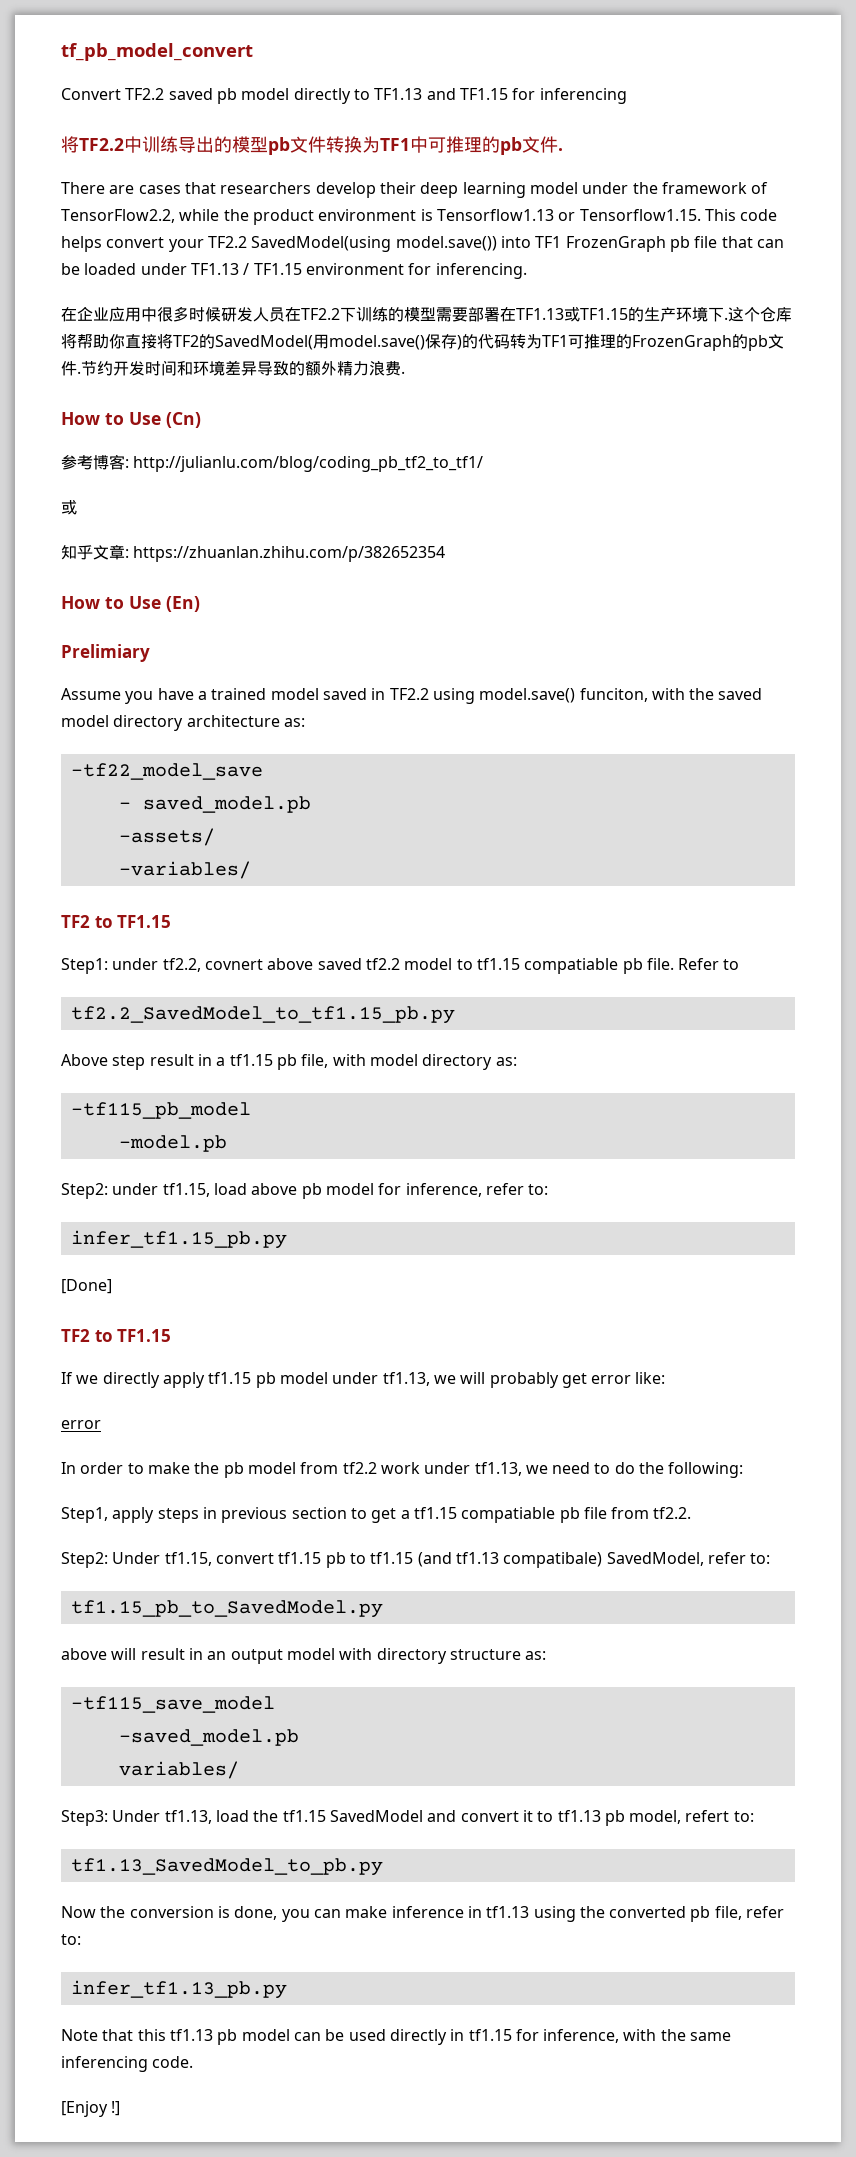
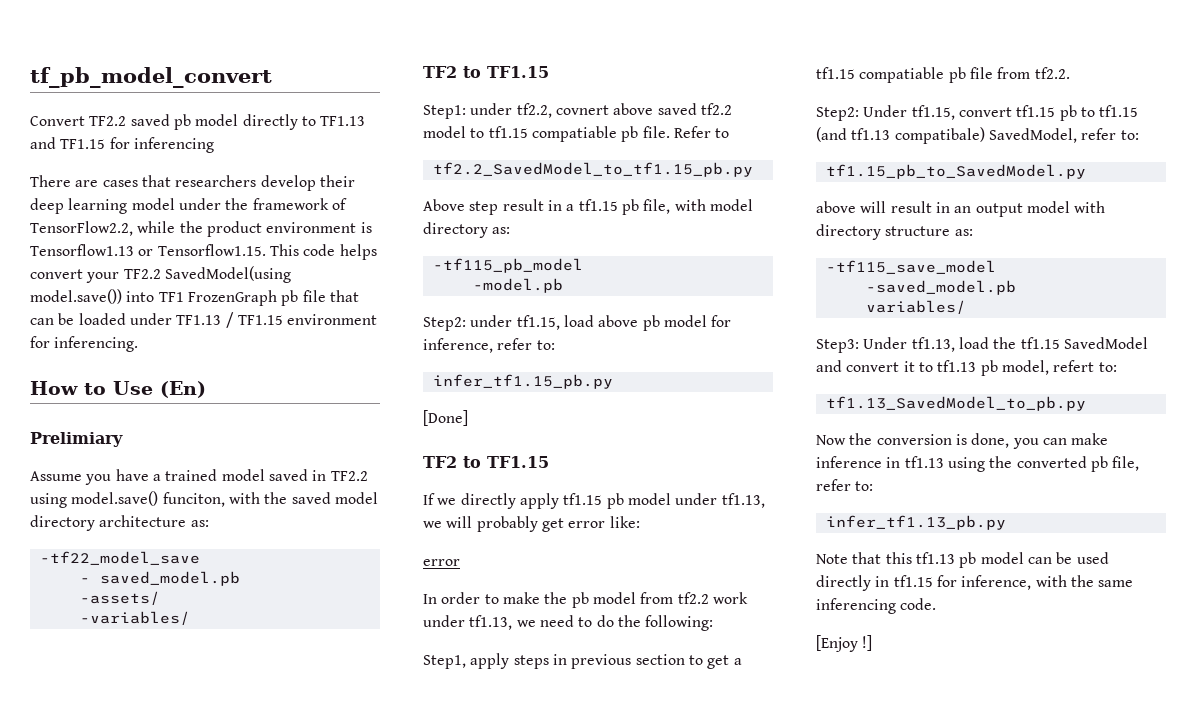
[61,136,563,155] // 将TF2.2中训练导出的模型pb文件转换为TF1中可推理的pb文件. -> (214, 145) none
[61,306,792,322] [61,333,784,351] [61,360,405,376] [61,412,201,428] [61,454,484,472] [61,500,77,515] [61,545,446,562] // 在企业应用中很多时候研发人员在TF2.2下训练的模型需要部署在TF1.13或TF1.15的生产环境下.这个仓库将帮助你直接将TF2的SavedModel(用model.save()保存)的代码转为TF1可推理的FrozenGraph的pb文件.节约开发时间和环境差异导致的额外精力浪费. // How to Use (Cn) // 参考博客: http://julianlu.com/blog/coding_pb_tf2_to_tf1/ // 或 // 知乎文章: https://zhuanlan.zhihu.com/p/382652354 -> (139, 344) none

